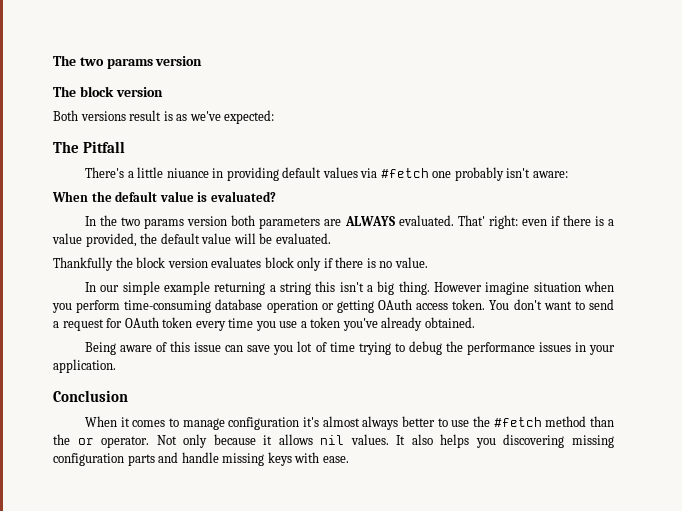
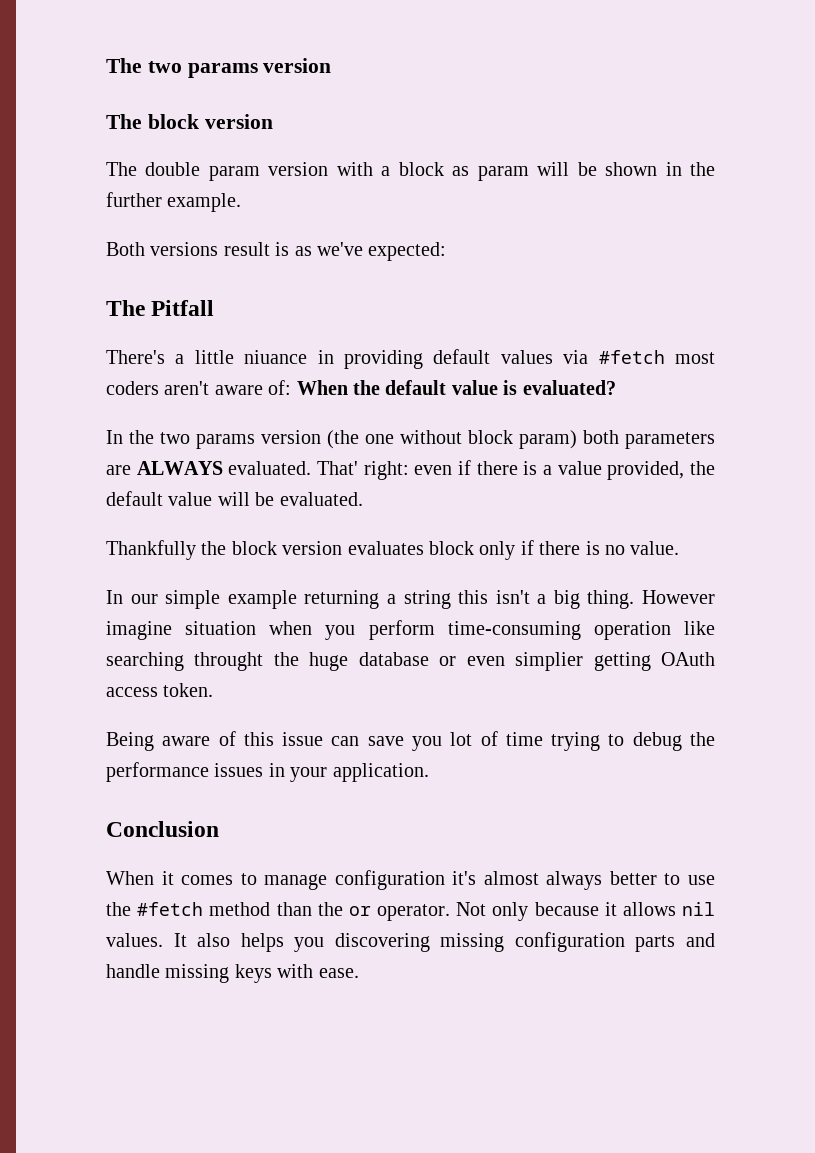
(163, 92) none -> [106,162,715,181] [106,192,242,212] // The double param version with a block as param will be shown in the further example.
[432,167,568,181] one probably isn't aware: // -> [674,352,715,364] [106,380,292,395] most coders aren't aware of:
(228, 221) none -> [327,430,577,449] (the one without block param)
[215,299,615,313] [53,317,475,331] database operation or getting OAuth access token. You don't want to send a request for OAuth token every time you use a token you've already obtained. -> [593,621,715,640] [106,652,716,671] [106,683,214,697] operation like searching throught the huge database or even simplier getting OAuth access token.

